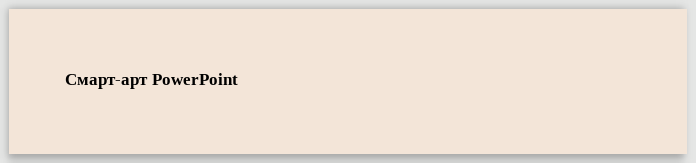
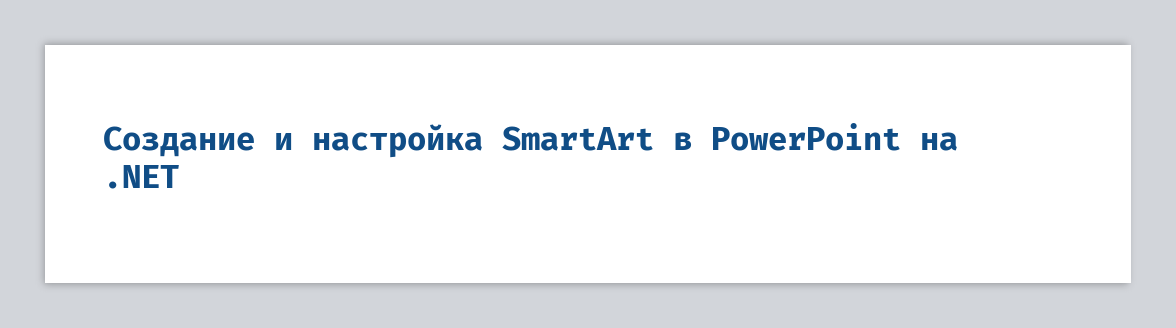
[65,73,238,89] Смарт-арт PowerPoint -> [103,123,958,158] [103,165,179,189] Создание и настройка SmartArt в PowerPoint на .NET

